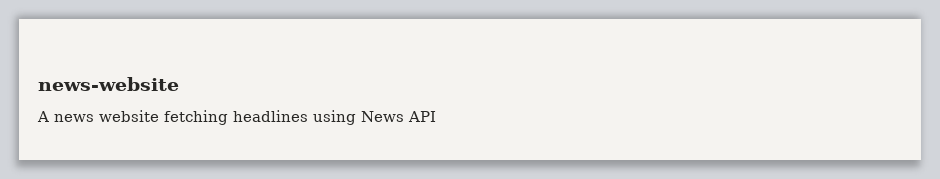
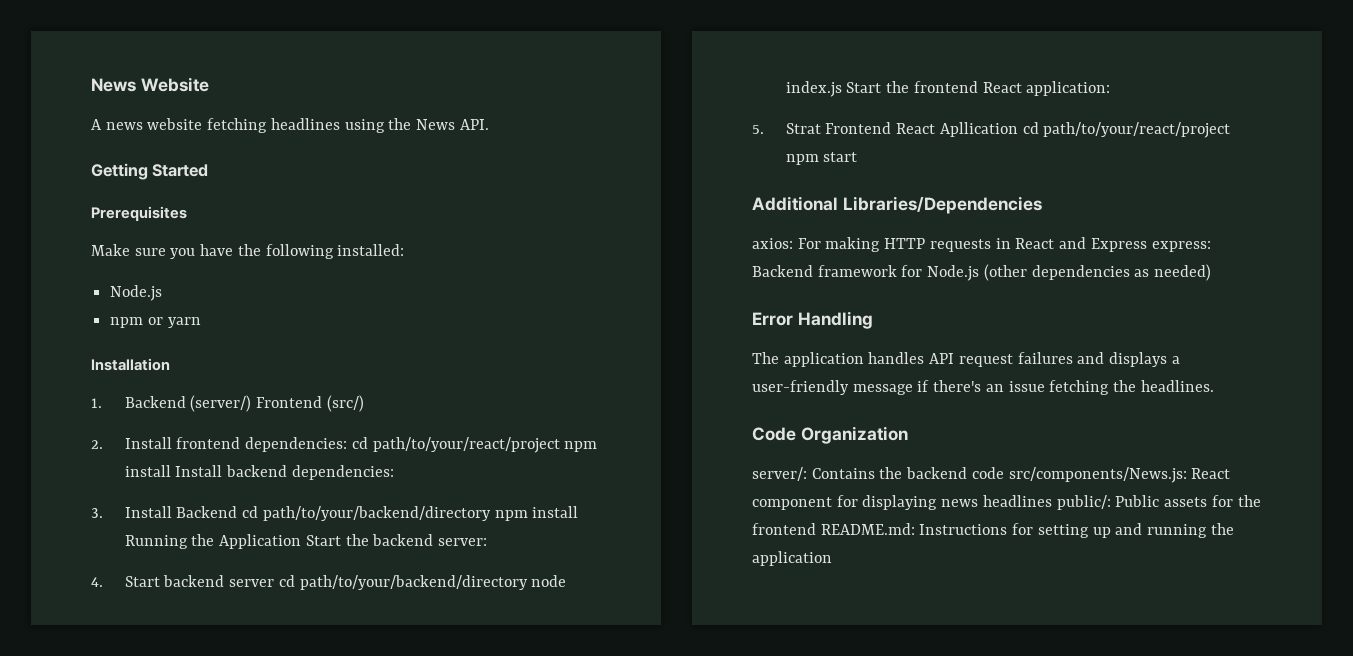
[38,77,179,91] news-website -> [91,77,209,92] News Website
[361,111,436,122] News API -> [388,118,489,130] [91,163,209,180] [91,206,187,221] [91,244,405,259] [110,285,163,301] [110,317,201,328] [91,358,170,371] [91,395,364,412] [91,437,598,453] [124,465,394,480] [91,506,579,521] [124,534,487,549] [91,575,567,590] [785,81,1111,97] [752,122,1231,138] [785,152,858,165] [752,196,1042,214] [752,237,1211,252] [752,264,1212,281] [752,311,873,329] [752,352,1180,367] [752,380,1214,395] [752,426,908,444] [752,467,1231,483] [752,495,1261,510] [752,523,1234,538] [752,551,832,566] the News API. // Getting Started // Prerequisites // Make sure you have the following installed: // Node.js // npm or yarn // Installation // 1. Backend (server/) Frontend (src/) // 2. Install frontend dependencies: cd path/to/your/react/project npm install Install backend dependencies: // 3. Install Backend cd path/to/your/backend/directory npm install Running the Application Start the backend server: // 4. Start backend server cd path/to/your/backend/directory node index.js Start the frontend React application: // 5. Strat Frontend React Apllication cd path/to/your/react/project npm start // Additional Libraries/Dependencies // axios: For making HTTP requests in React and Express express: Backend framework for Node.js (other dependencies as needed) // Error Handling // The application handles API request failures and displays a user-friendly message if there's an issue fetching the headlines. // Code Organization // server/: Contains the backend code src/components/News.js: React component for displaying news headlines public/: Public assets for the frontend README.md: Instructions for setting up and running the application

